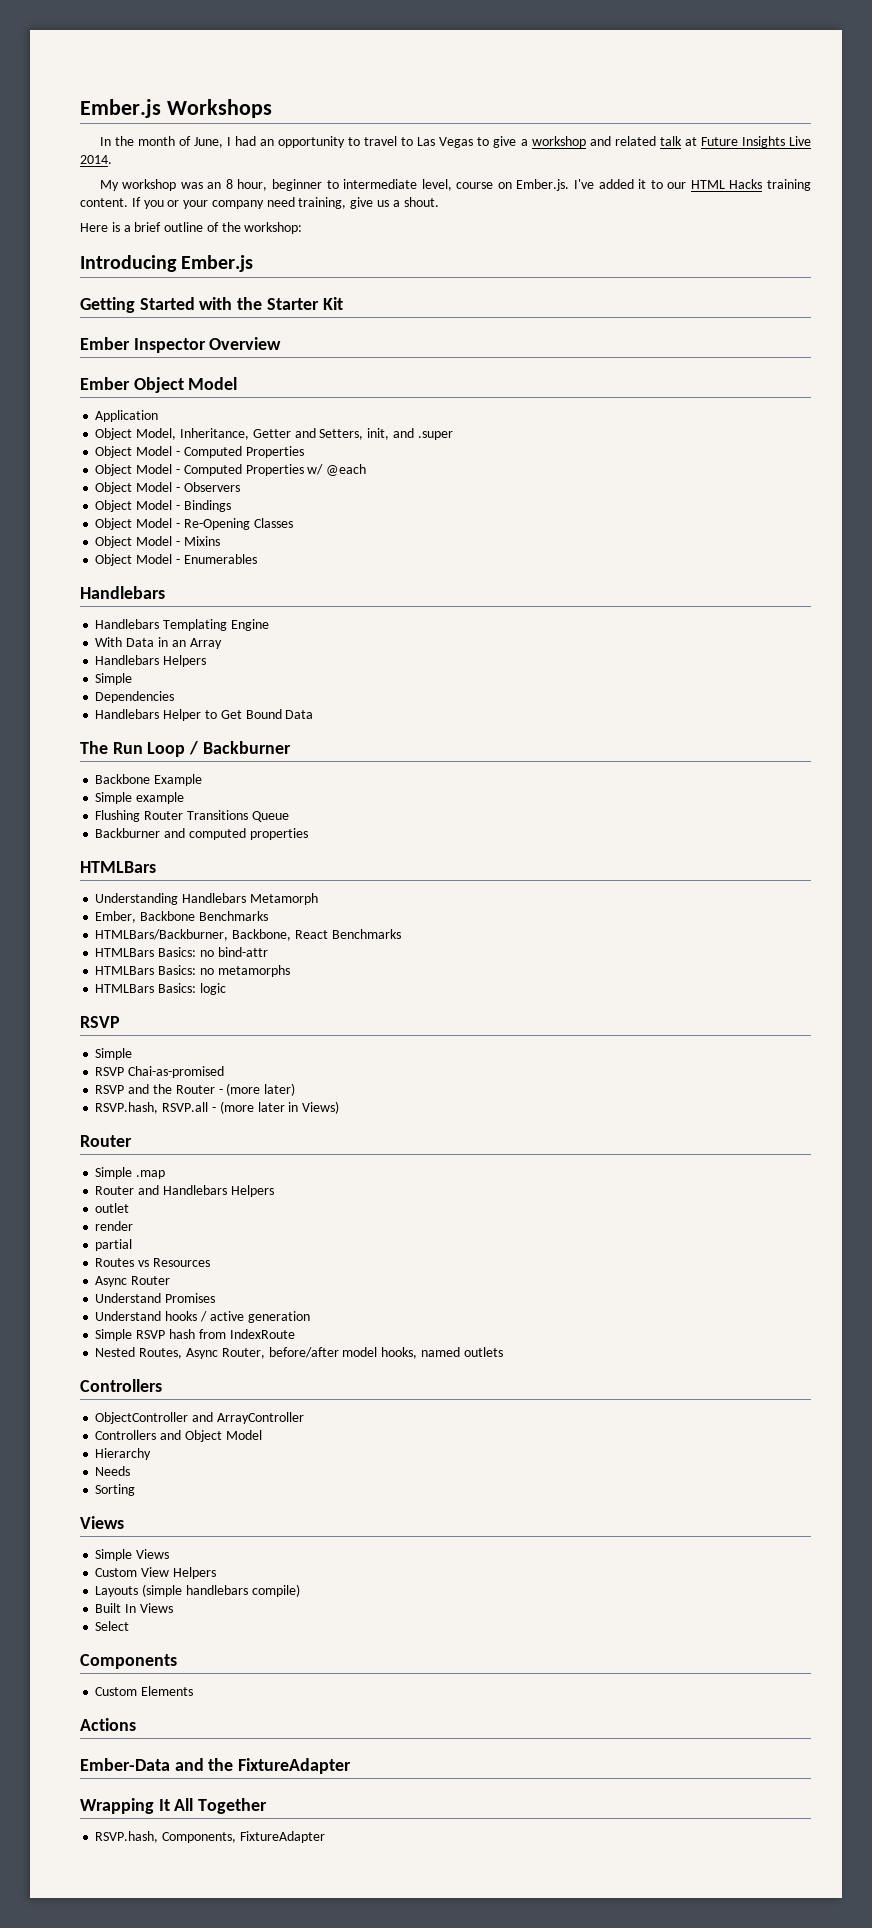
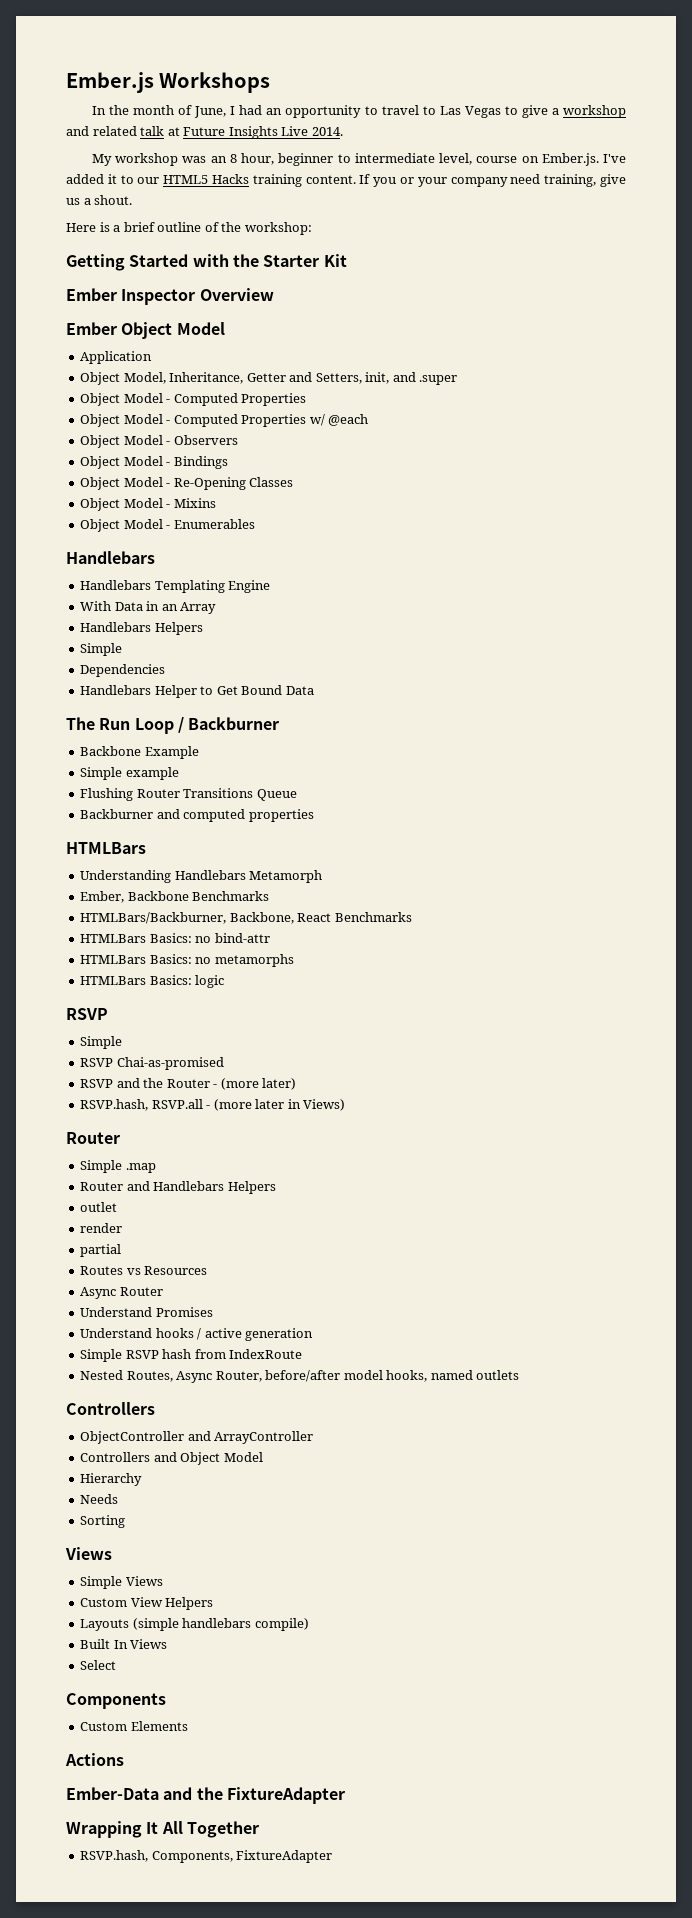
[690,180,725,189] HTML -> [163,175,209,184] HTML5
[80,255,254,272] // Introducing Ember.js -> (312, 228) none

